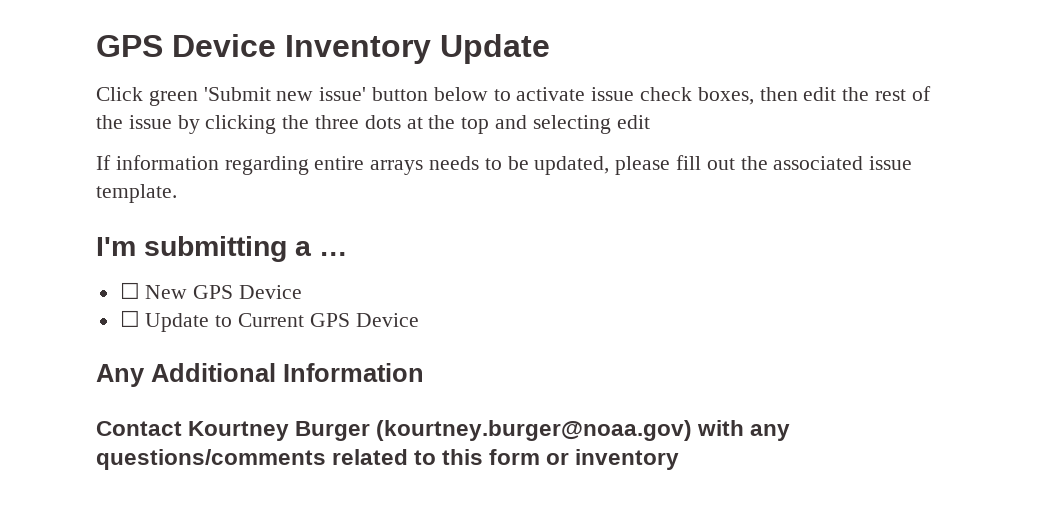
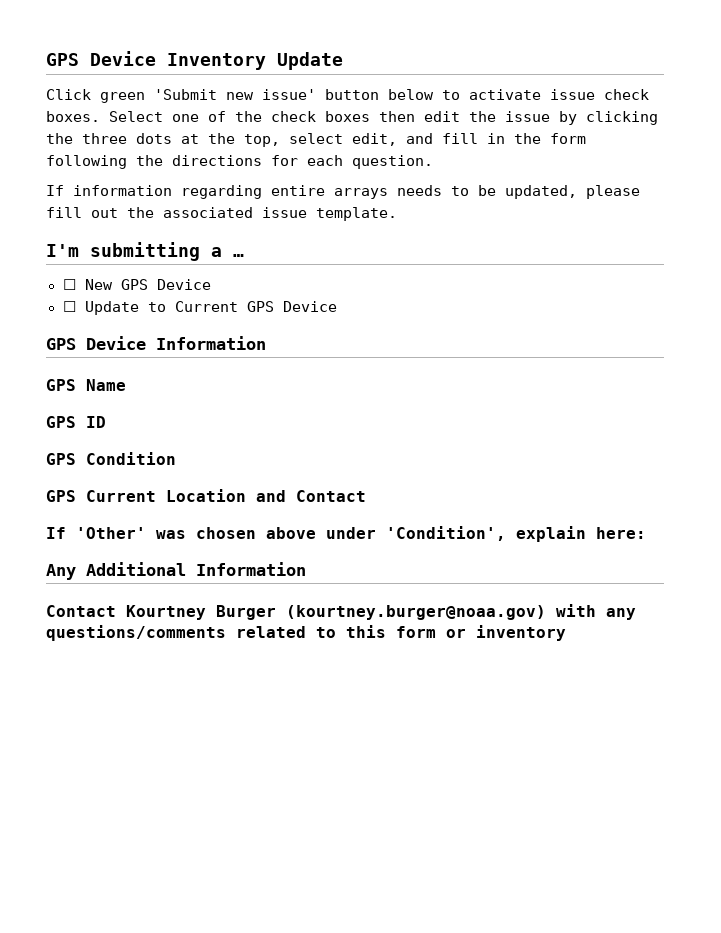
[697,86,931,105] boxes, then edit the rest of -> [46,111,460,122] boxes. Select one of the check boxes then edit
[461,115,650,134] top and selecting edit -> [244,133,586,147] [46,155,433,169] top, select edit, and fill in the form following the directions for each question.
(419, 320) none -> [46,336,266,350] [46,379,126,391] [46,416,106,428] [46,452,176,465] [46,489,366,502] [46,526,646,542] // GPS Device Information // GPS Name // GPS ID // GPS Condition // GPS Current Location and Contact // If 'Other' was chosen above under 'Condition', explain here:

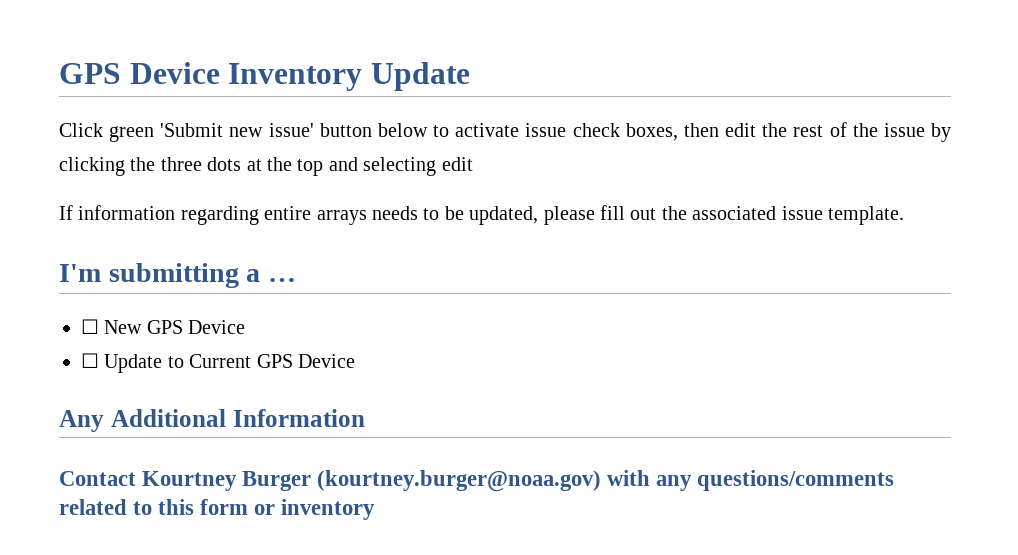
[46,111,460,122] boxes. Select one of the check boxes then edit -> [625,122,847,141] boxes, then edit the rest of
[244,133,586,147] [46,155,433,169] top, select edit, and fill in the form following the directions for each question. -> [297,157,473,176] top and selecting edit
[46,336,266,350] [46,379,126,391] [46,416,106,428] [46,452,176,465] [46,489,366,502] [46,526,646,542] // GPS Device Information // GPS Name // GPS ID // GPS Condition // GPS Current Location and Contact // If 'Other' was chosen above under 'Condition', explain here: -> (355, 361) none

